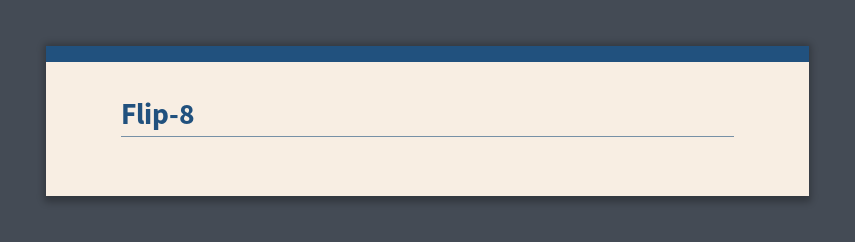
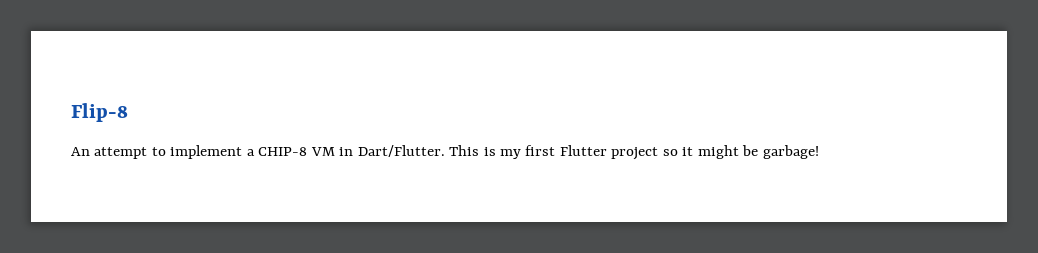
(195, 116) none -> [71,145,819,160] // An attempt to implement a CHIP-8 VM in Dart/Flutter. This is my first Flutter project so it might be garbage!

